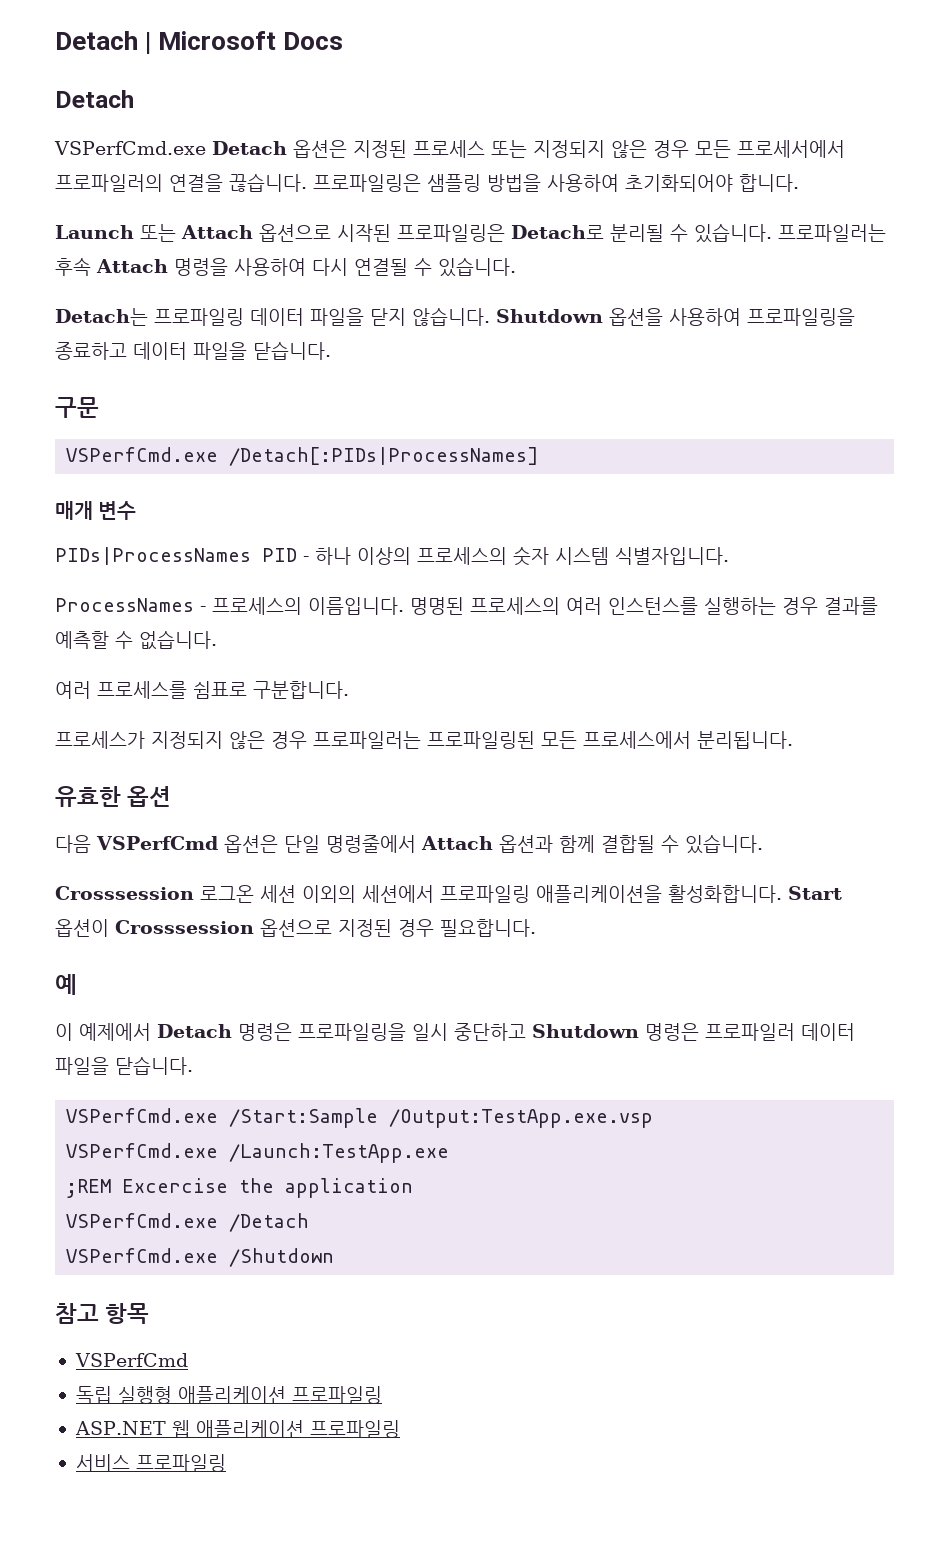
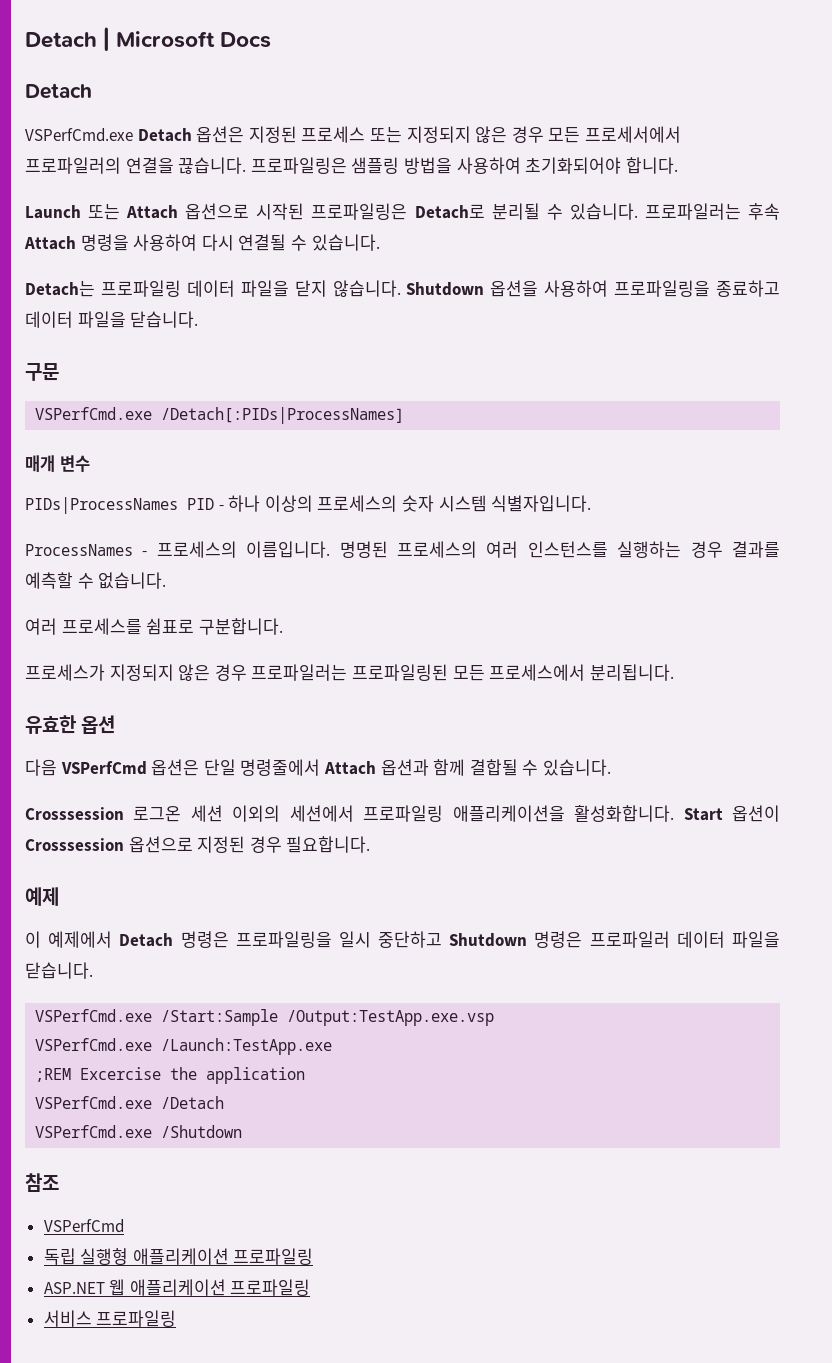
[55,974,77,995] 예 -> [25,887,59,906] 예제
[55,1303,150,1324] 참고 항목 -> [25,1173,59,1192] 참조

